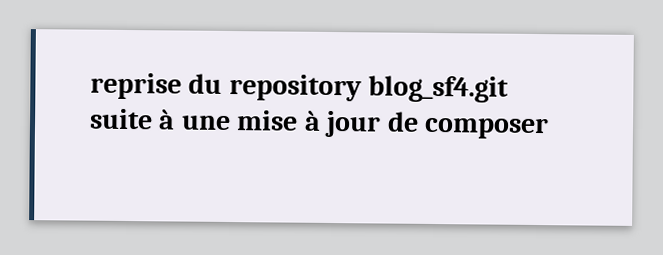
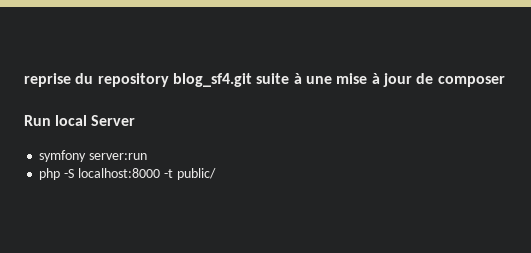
(549, 128) none -> [24,115,136,126] [39,150,148,162] [39,168,216,180] // Run local Server // symfony server:run // php -S localhost:8000 -t public/

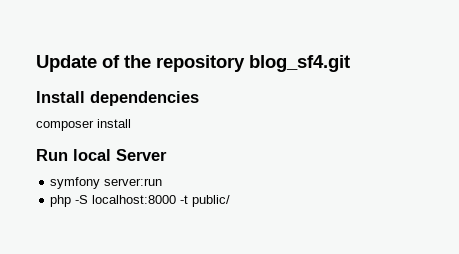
[24,73,94,87] reprise du -> [36,55,151,72] Update of the
[256,73,434,87] suite à une mise à jour de -> [36,91,199,106] // Install dependencies //
(505, 81) none -> [97,119,131,128] install

